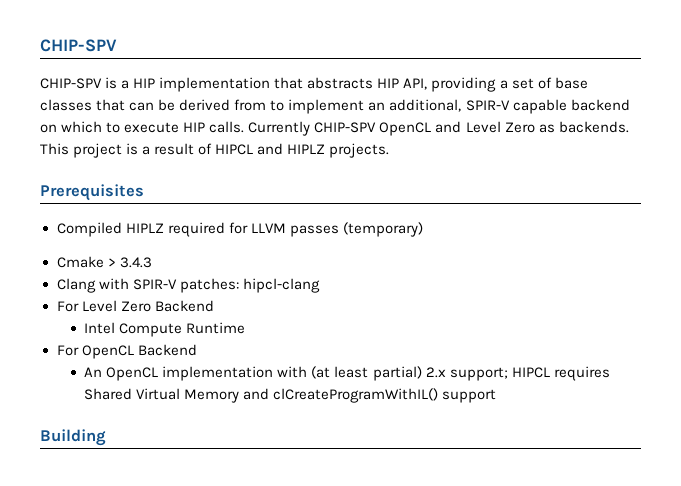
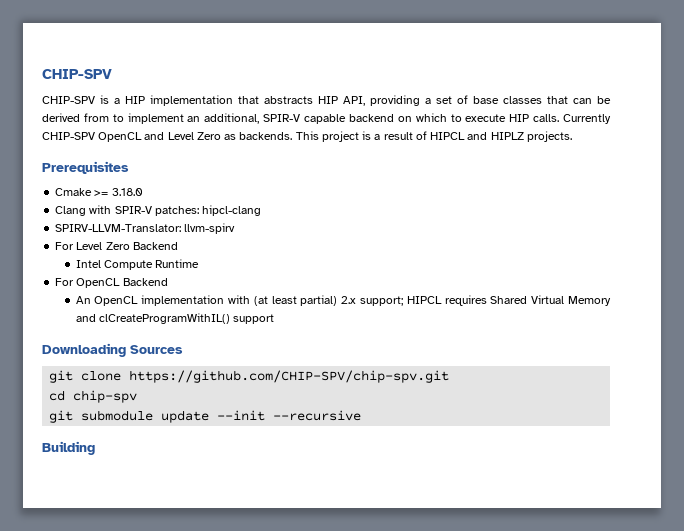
[56,222,423,237] // Compiled HIPLZ required for LLVM passes (temporary) -> (129, 167) none
[107,257,152,268] > 3.4.3 -> [94,188,143,196] >= 3.18.0
(320, 285) none -> [55,223,236,234] // SPIRV-LLVM-Translator: llvm-spirv
(497, 396) none -> [42,343,183,357] [49,370,450,383] [49,390,138,403] [49,410,362,423] // Downloading Sources // git clone https://github.com/CHIP-SPV/chip-spv.git // cd chip-spv // git submodule update --init --recursive

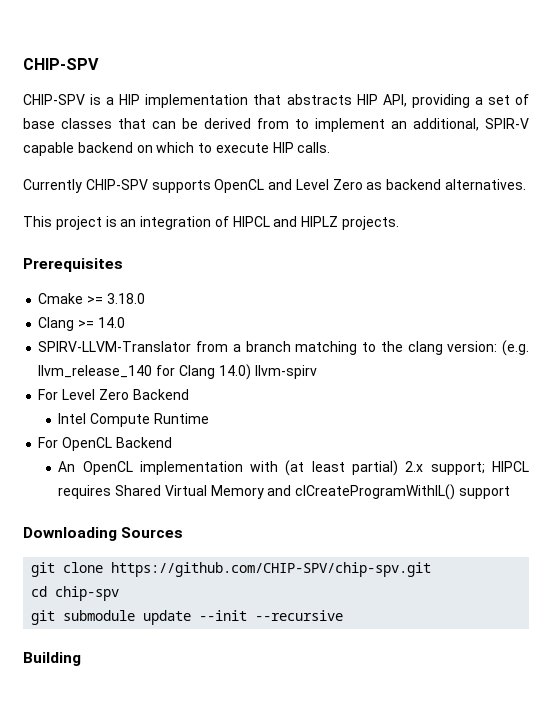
(560, 118) none -> (331, 147) //
(95, 136) none -> [151,180,211,193] supports
[239,132,293,140] backends. -> [386,179,527,190] backend alternatives. //
[374,132,413,140] a result -> [120,216,212,230] an integration
[89,205,262,216] [55,224,182,232] with SPIR-V patches: hipcl-clang // SPIRV-LLVM-Translator: -> [78,317,125,328] [38,340,530,356] [38,364,251,380] >= 14.0 // SPIRV-LLVM-Translator from a branch matching to the clang version: (e.g. llvm_release_140 for Clang 14.0)

